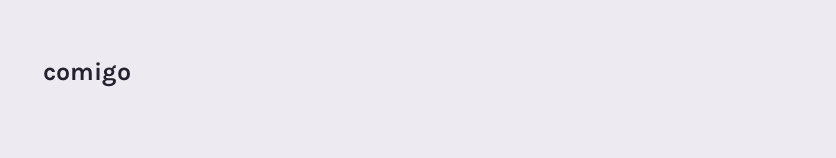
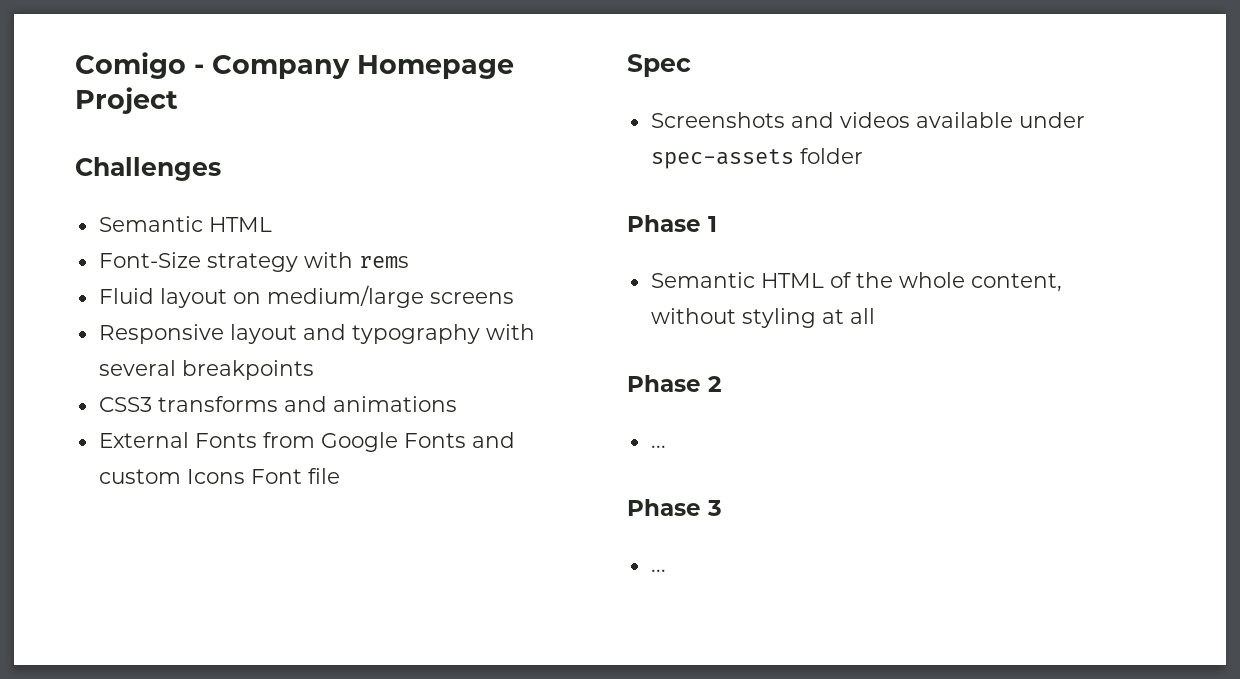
[43,62,131,87] comigo -> [75,52,514,79] [75,87,178,114] [75,157,221,181] [98,216,272,232] [98,252,409,272] [98,285,514,308] [98,324,535,344] [98,360,314,380] [98,396,457,412] [98,432,515,452] [98,468,340,484] [627,54,691,77] [650,112,1085,128] [650,148,863,169] [627,215,717,232] [650,272,1062,292] [650,308,875,328] [627,375,722,392] [650,445,666,448] [627,499,722,516] [650,569,666,572] Comigo - Company Homepage Project // Challenges // Semantic HTML // Font-Size strategy with rems // Fluid layout on medium/large screens // Responsive layout and typography with several breakpoints // CSS3 transforms and animations // External Fonts from Google Fonts and custom Icons Font file // Spec // Screenshots and videos available under spec-assets folder // Phase 1 // Semantic HTML of the whole content, without styling at all // Phase 2 // ... // Phase 3 // ...

